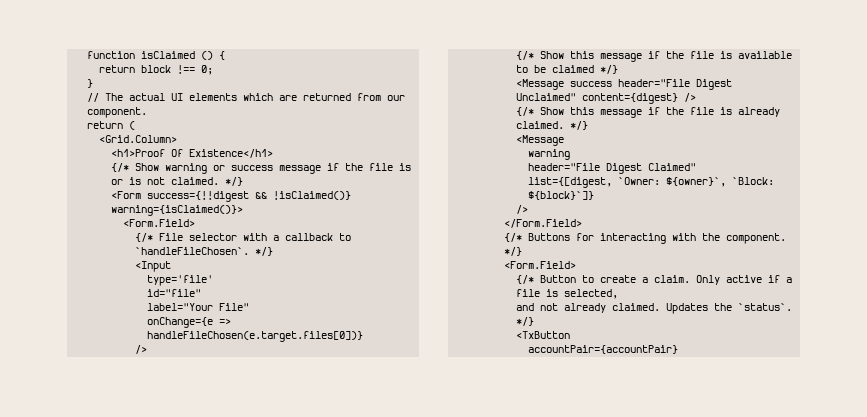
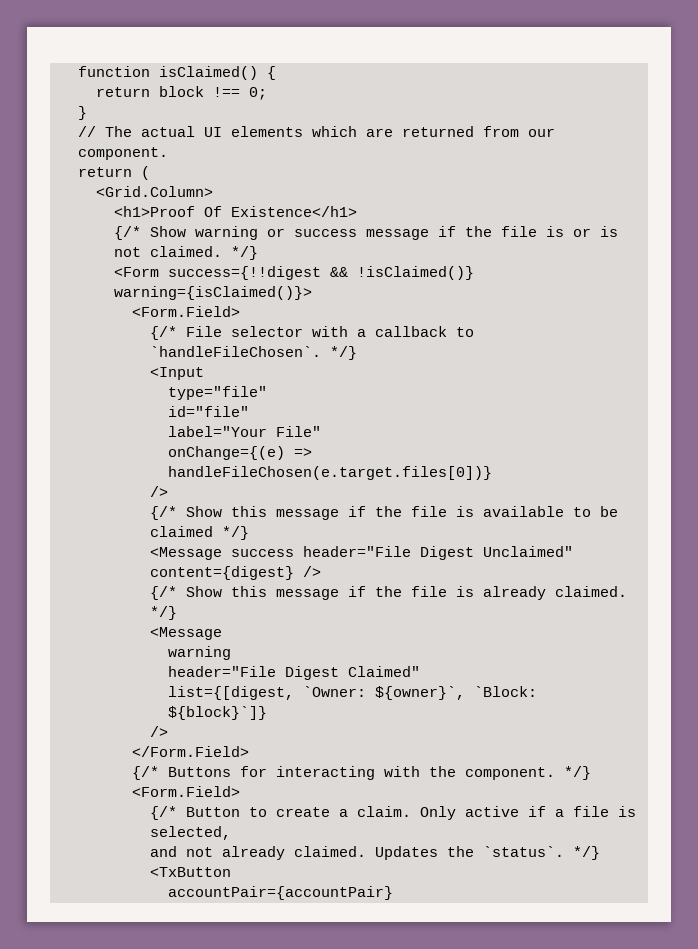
[140,51,213,60] isClaimed () -> [158,66,258,80] isClaimed()
[146,275,213,286] type='file' -> [167,386,267,400] type="file"
[146,317,213,328] onChange={e -> [167,446,285,460] onChange={(e)

